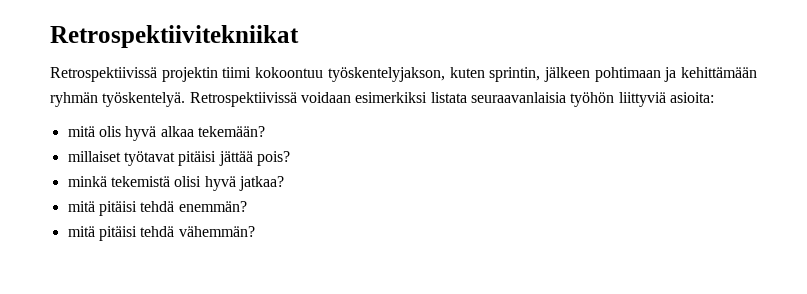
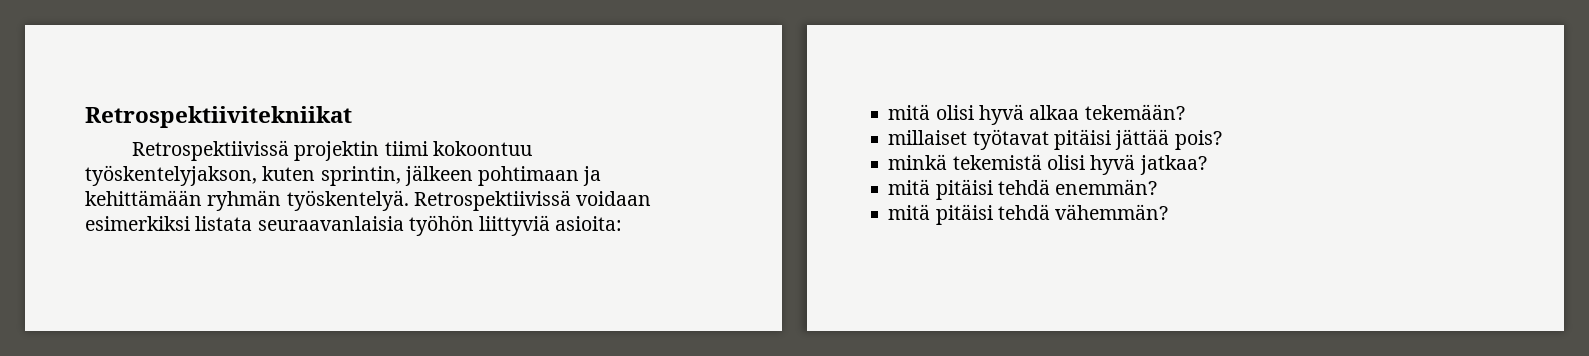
[98,126,121,137] olis -> [935,105,974,120] olisi

